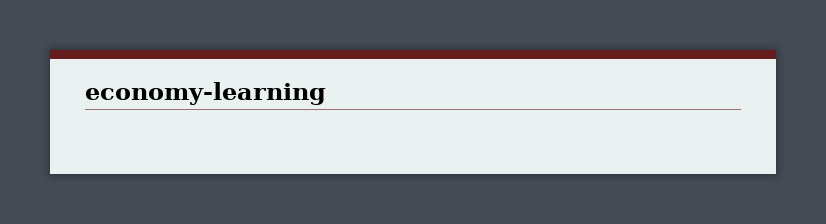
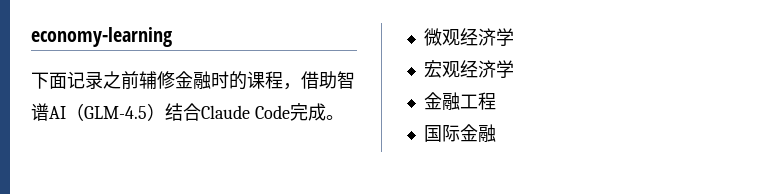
(326, 93) none -> [31,71,355,90] [31,103,344,121] [423,28,514,46] [423,60,514,78] [423,92,496,110] [423,124,496,142] // 下面记录之前辅修金融时的课程，借助智谱AI（GLM-4.5）结合Claude Code完成。 // 微观经济学 // 宏观经济学 // 金融工程 // 国际金融

